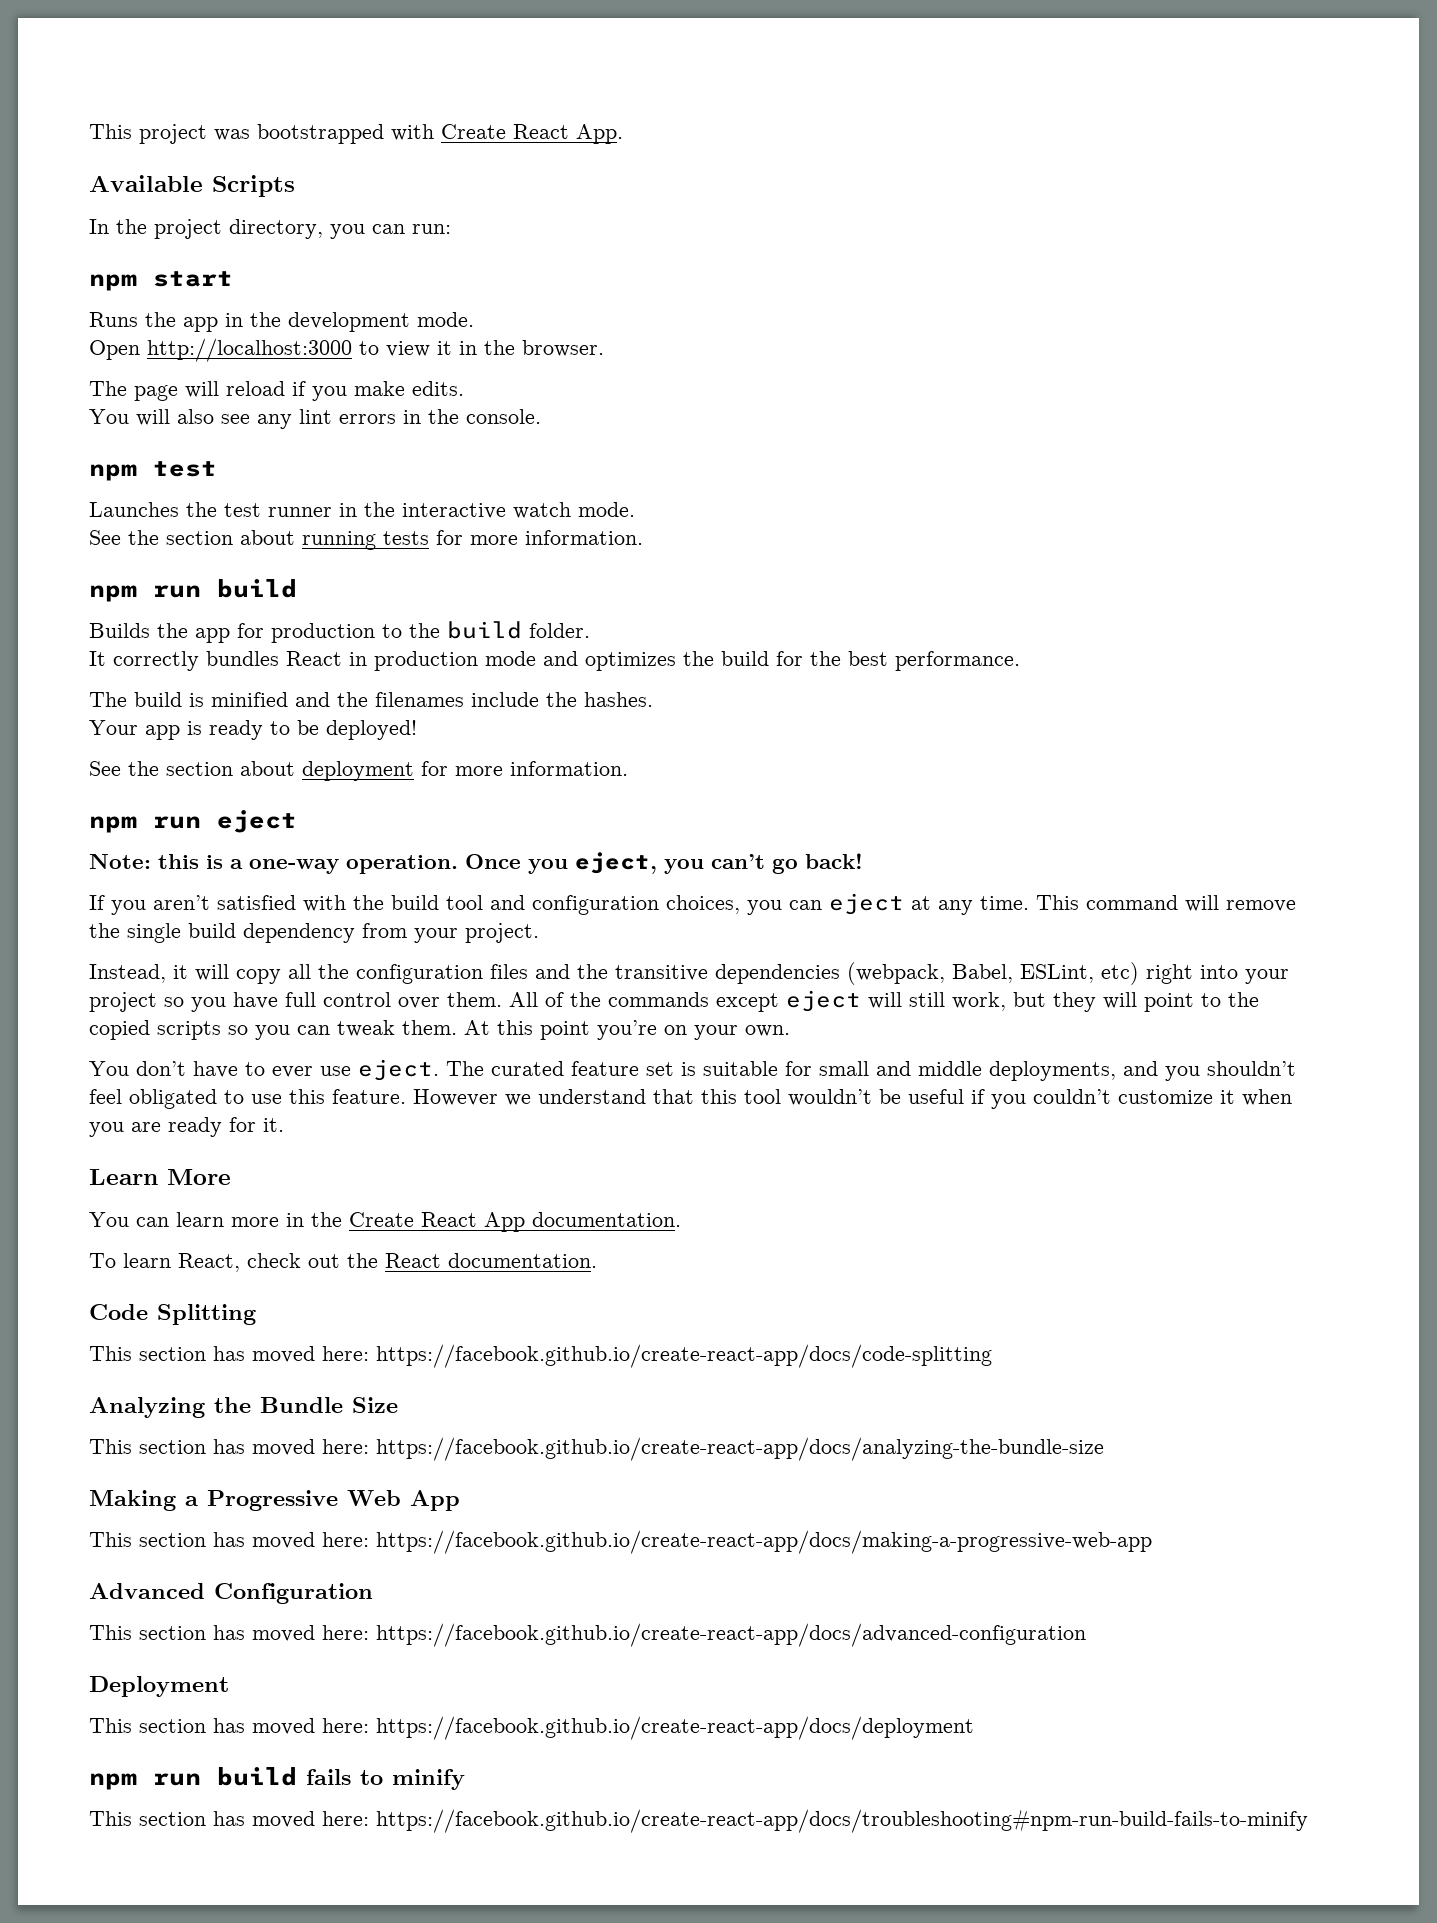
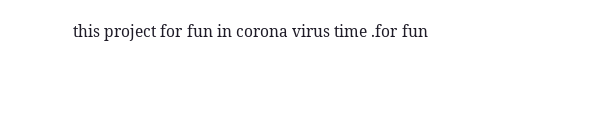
[89,124,623,144] [89,175,295,197] [89,219,451,239] [89,271,233,291] [89,312,474,332] [89,338,604,362] [89,381,464,401] [89,409,541,429] [89,461,217,481] [89,502,635,519] [89,530,643,550] [89,579,297,602] [89,621,590,643] [89,651,1020,671] [89,692,653,707] [89,720,417,740] [89,761,628,781] [89,810,297,833] [89,852,863,874] [89,893,1296,915] [89,923,539,943] [89,962,1289,985] [89,990,1259,1012] [89,1020,790,1040] [89,1059,1296,1081] [89,1089,1292,1109] [89,1117,284,1137] [89,1169,231,1185] [89,1212,681,1232] [89,1253,597,1272] [89,1304,256,1325] [89,1344,992,1368] [89,1397,398,1418] [89,1437,1104,1461] [89,1490,460,1511] [89,1530,1152,1554] [89,1583,373,1604] [89,1623,1086,1647] [89,1676,229,1697] [89,1716,974,1740] [89,1767,465,1790] [89,1809,1308,1833] This project was bootstrapped with Create React App. // Available Scripts // In the project directory, you can run: // npm start // Runs the app in the development mode. // Open http://localhost:3000 to view it in the browser. // The page will reload if you make edits. // You will also see any lint errors in the console. // npm test // Launches the test runner in the interactive watch mode. // See the section about running tests for more information. // npm run build // Builds the app for production to the build folder. // It correctly bundles React in production mode and optimizes the build for the best performance. // The build is minified and the filenames include the hashes. // Your app is ready to be deployed! // See the section about deployment for more information. // npm run eject // Note: this is a one-way operation. Once you eject, you can’t go back! // If you aren’t satisfied with the build tool and configuration choices, you can eject at any time. This command will remove the single build dependency from your project. // Instead, it will copy all the configuration files and the transitive dependencies (webpack, Babel, ESLint, etc) right into your project so you have full control over them. All of the commands except eject will still work, but they will point to the copied scripts so you can tweak them. At this point you’re on your own. // You don’t have to ever use eject. The curated feature set is suitable for small and middle deployments, and you shouldn’t feel obligated to use this feature. However we understand that this tool wouldn’t be useful if you couldn’t customize it when you are ready for it. // Learn More // You can learn more in the Create React App documentation. // To learn React, check out the React documentation. // Code Splitting // This section has moved here: https://facebook.github.io/create-react-app/docs/code-splitting // Analyzing the Bundle Size // This section has moved here: https://facebook.github.io/create-react-app/docs/analyzing-the-bundle-size // Making a Progressive Web App // This section has moved here: https://facebook.github.io/create-react-app/docs/making-a-progressive-web-app // Advanced Configuration // This section has moved here: https://facebook.github.io/create-react-app/docs/advanced-configuration // Deployment // This section has moved here: https://facebook.github.io/create-react-app/docs/deployment // npm run build fails to minify // This section has moved here: https://facebook.github.io/create-react-app/docs/troubleshooting#npm-run-build-fails-to-minify -> [73,24,428,41] this project for fun in corona virus time .for fun

